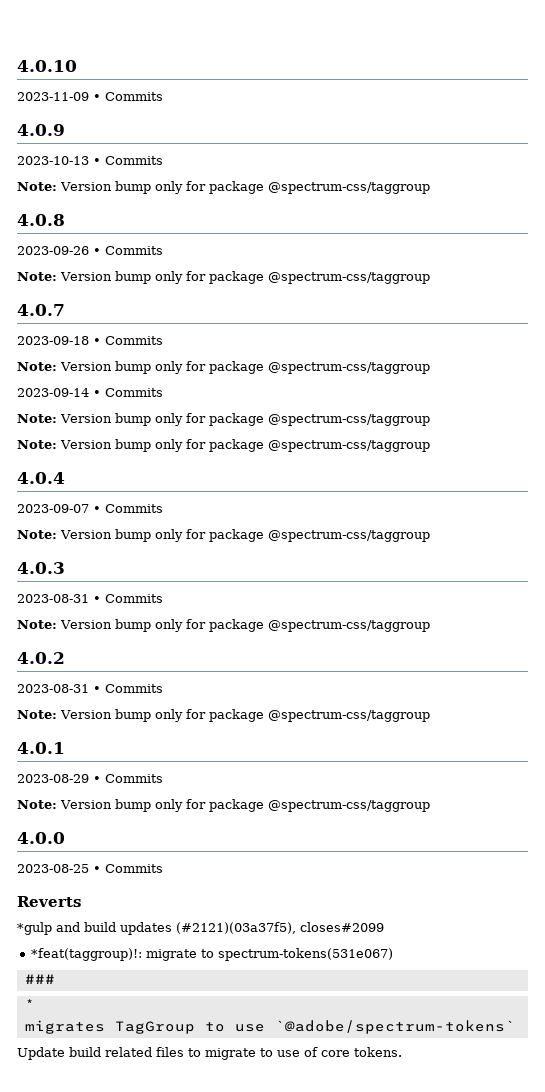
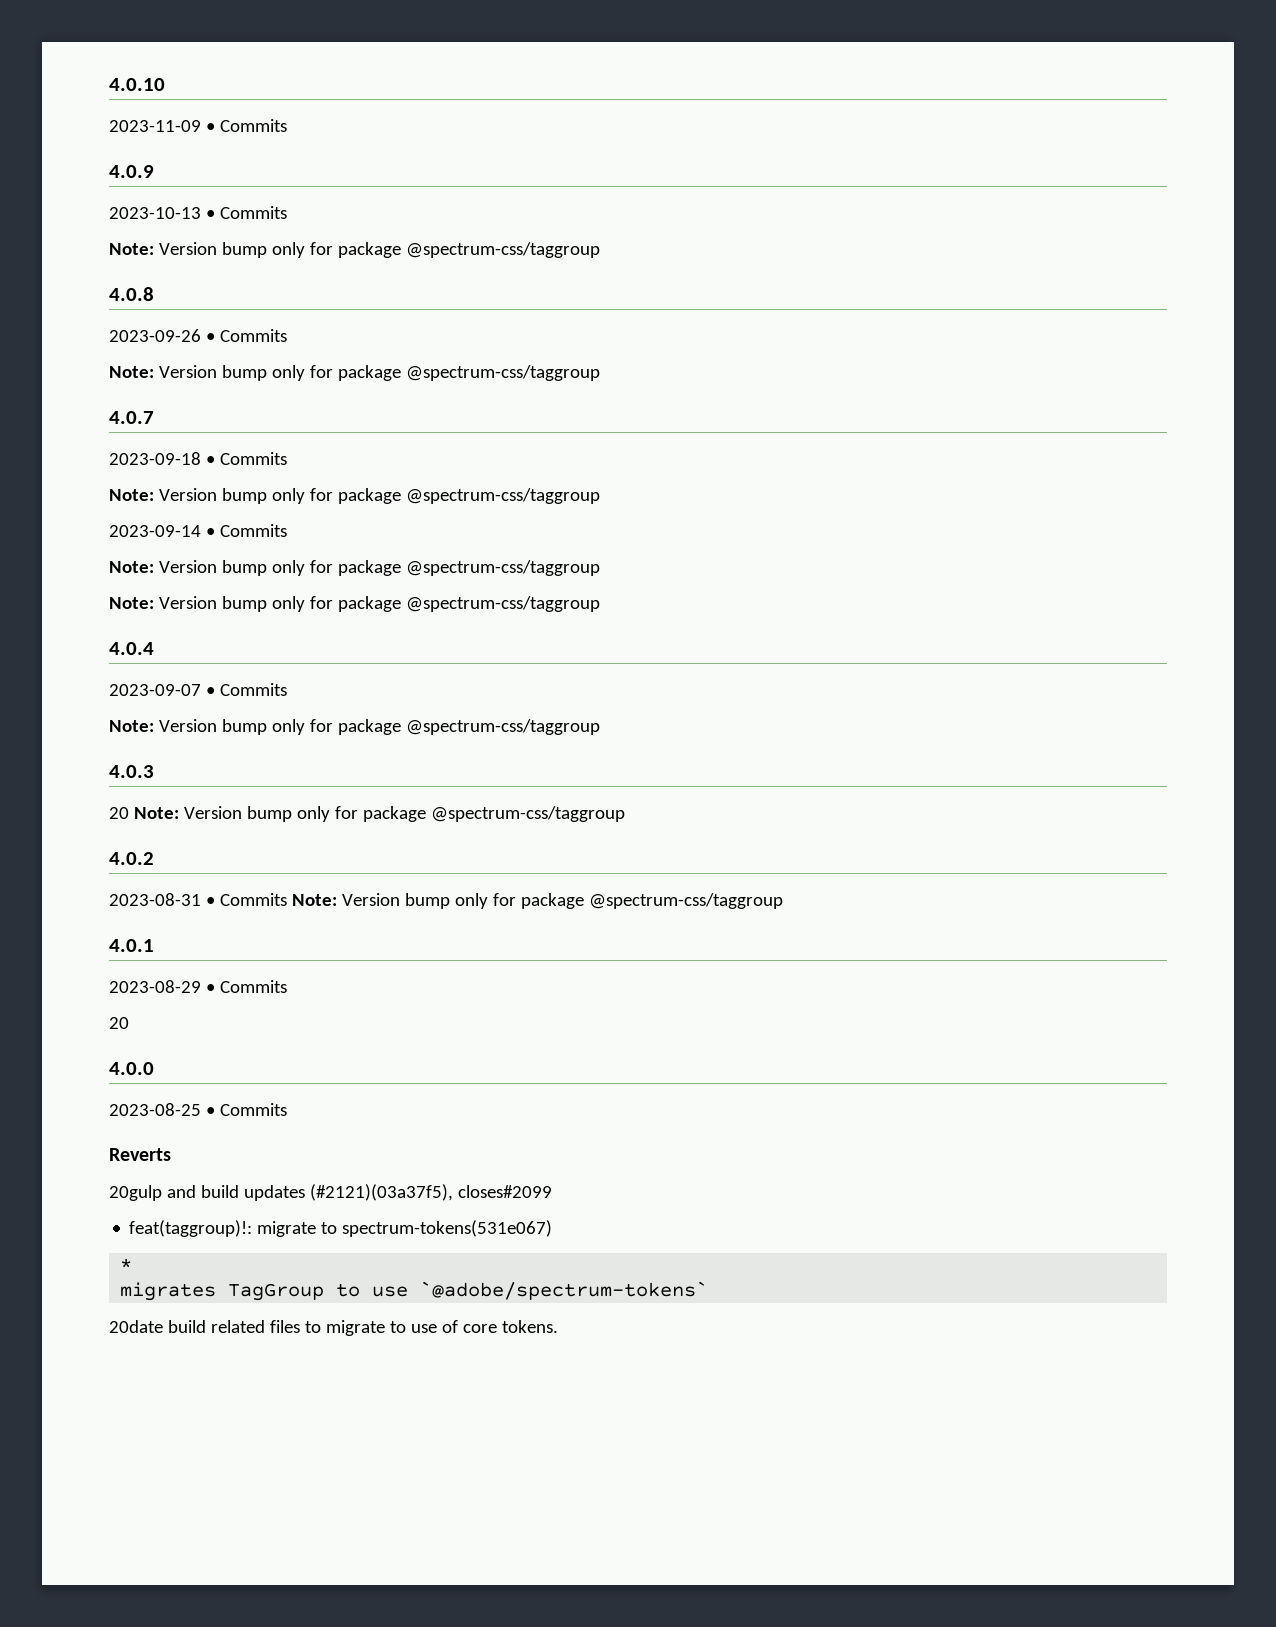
[17,594,163,603] 2023-08-31 • Commits // -> [109,807,129,819] 20
(163, 688) // -> (287, 899) none
[17,799,430,812] Note: Version bump only for package @spectrum-css/taggroup -> [109,1017,129,1029] 20
[17,922,52,935] *gulp -> [109,1185,162,1201] 20gulp
[31,948,143,961] *feat(taggroup)!: -> [129,1220,253,1237] feat(taggroup)!:
[24,974,55,984] // ### -> (553, 1228) none
[17,1047,65,1060] Update -> [109,1320,163,1333] 20date

